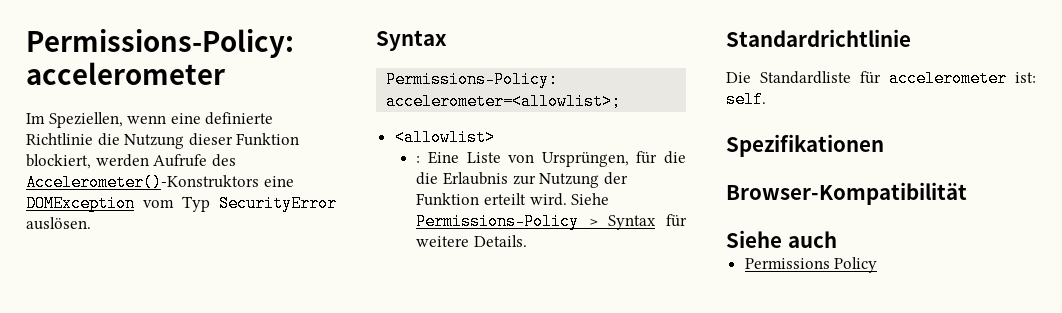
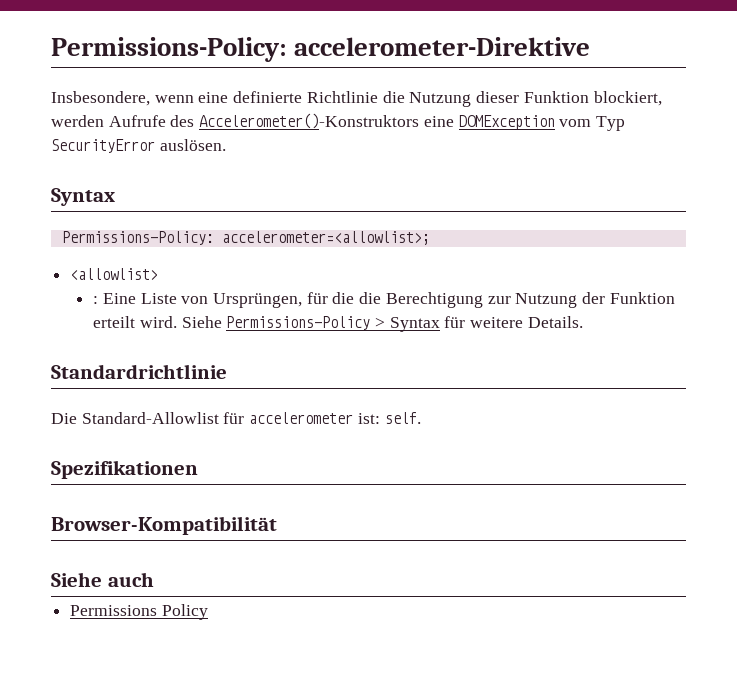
[26,29,294,58] [26,62,226,85] [26,112,123,128] Permissions-Policy: accelerometer // Im Speziellen, -> [51,37,591,62] [51,91,150,106] Permissions-Policy: accelerometer-Direktive // Insbesondere,
[442,172,508,185] Erlaubnis -> [385,292,483,308] Berechtigung
[760,71,851,84] Standardliste -> [81,412,219,424] Standard-Allowlist

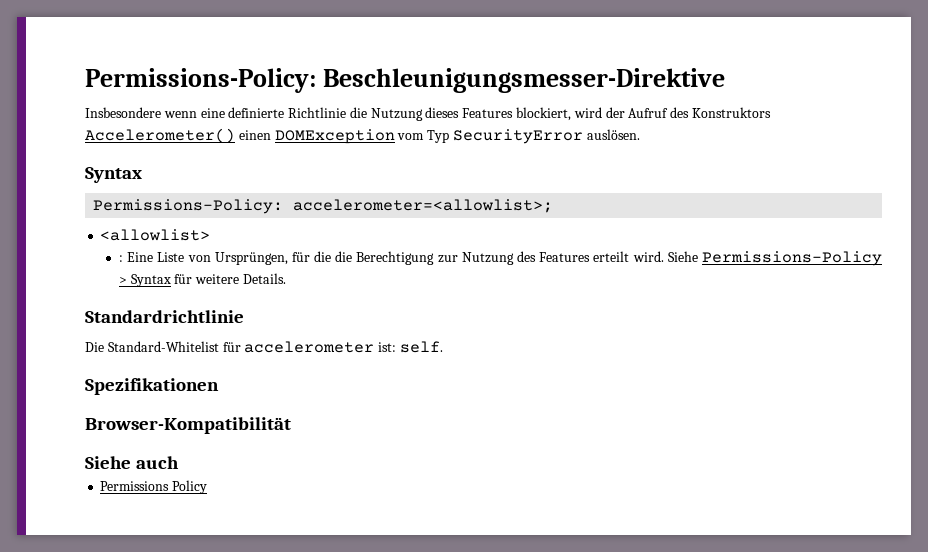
[51,37,591,62] [51,91,150,106] Permissions-Policy: accelerometer-Direktive // Insbesondere, -> [85,68,725,93] [85,107,161,118] Permissions-Policy: Beschleunigungsmesser-Direktive // Insbesondere
[476,91,662,106] [51,113,454,129] dieser Funktion blockiert, werden Aufrufe des Accelerometer()-Konstruktors eine -> [425,107,771,121] [85,128,271,143] dieses Features blockiert, wird der Aufruf des Konstruktors Accelerometer() einen
[582,292,675,304] der Funktion -> [517,251,591,262] des Features
[81,412,219,424] Standard-Allowlist -> [107,341,219,352] Standard-Whitelist

